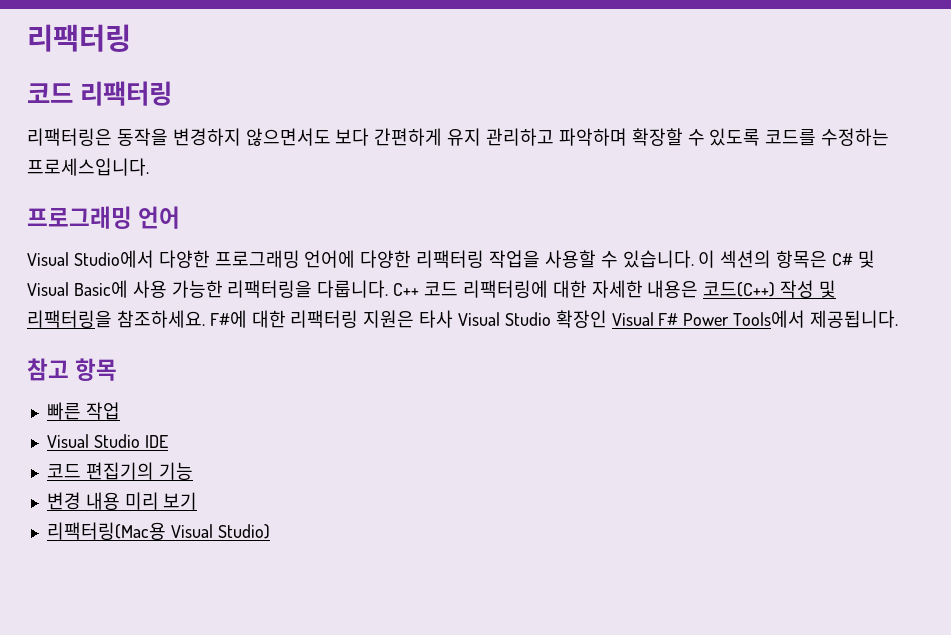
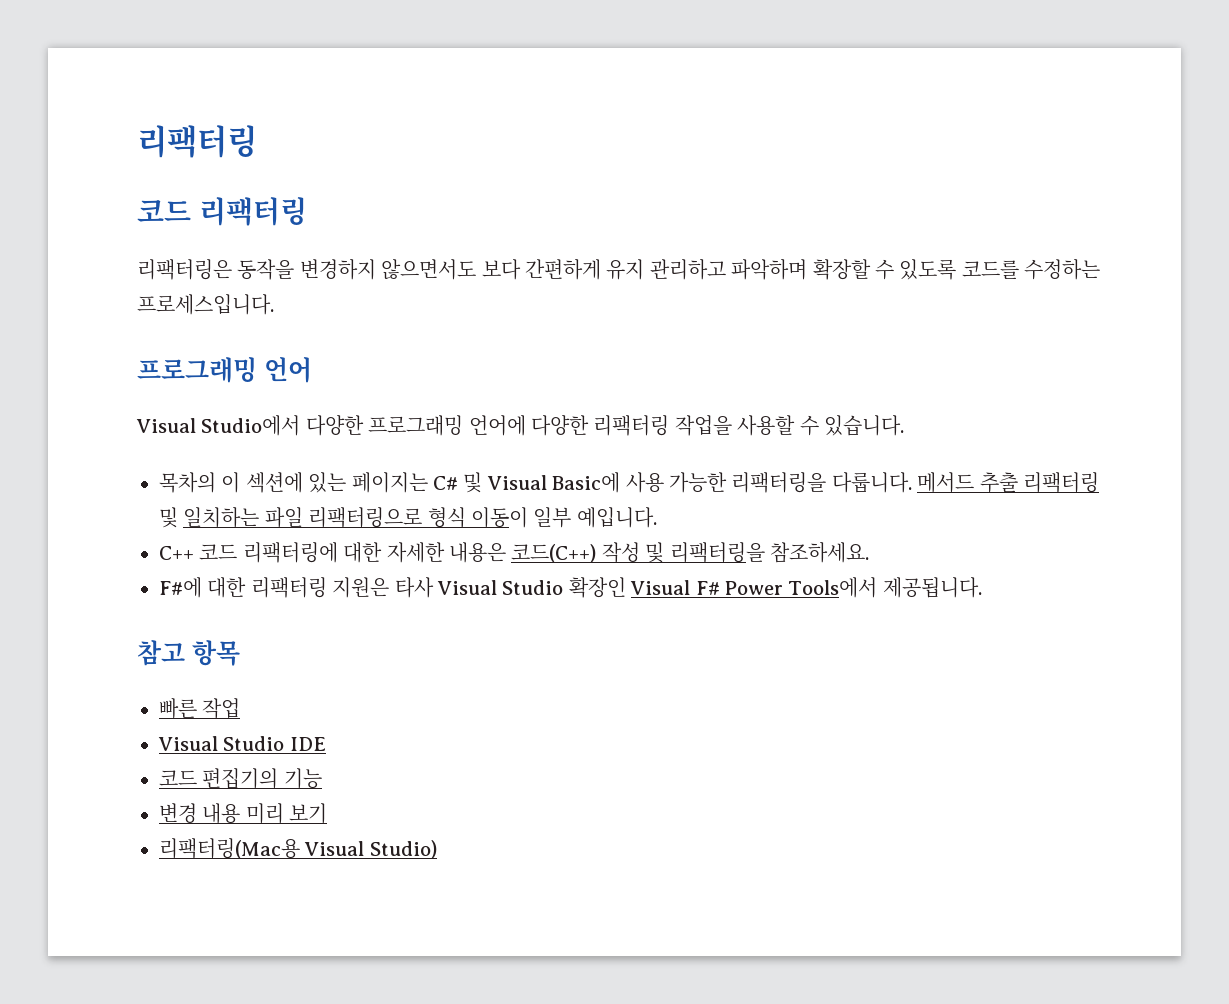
[698,250,828,268] 이 섹션의 항목은 -> [159,472,428,493] // 목차의 이 섹션에 있는 페이지는
(389, 289) none -> [917,472,1099,493] [159,507,657,528] 메서드 추출 리팩터링 및 일치하는 파일 리팩터링으로 형식 이동이 일부 예입니다. //
(205, 319) none -> (869, 552) //

